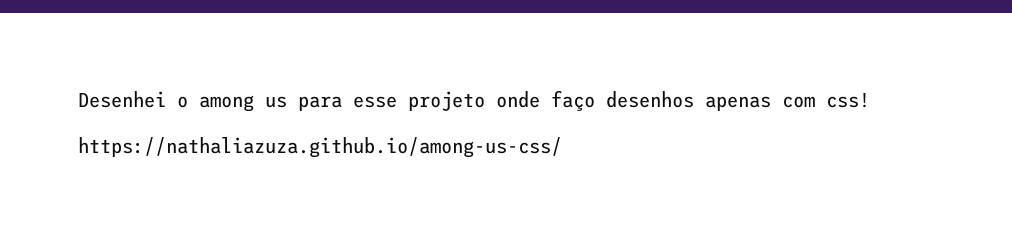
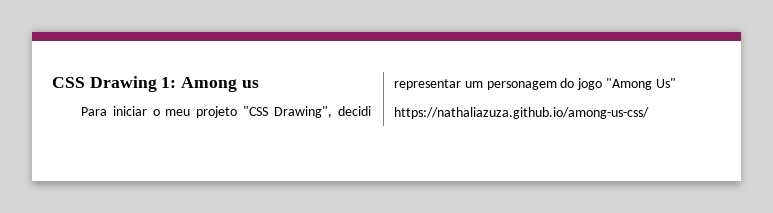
[78,90,870,112] Desenhei o among us para esse projeto onde faço desenhos apenas com css! -> [52,76,259,92] [80,106,371,118] [394,78,676,90] CSS Drawing 1: Among us // Para iniciar o meu projeto "CSS Drawing", decidi representar um personagem do jogo "Among Us"

